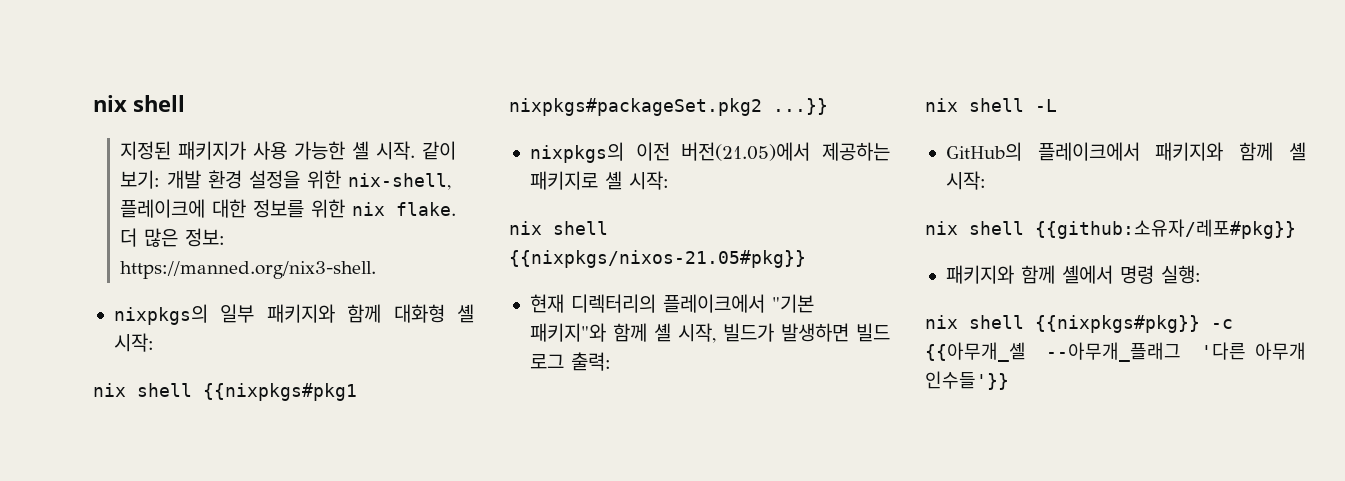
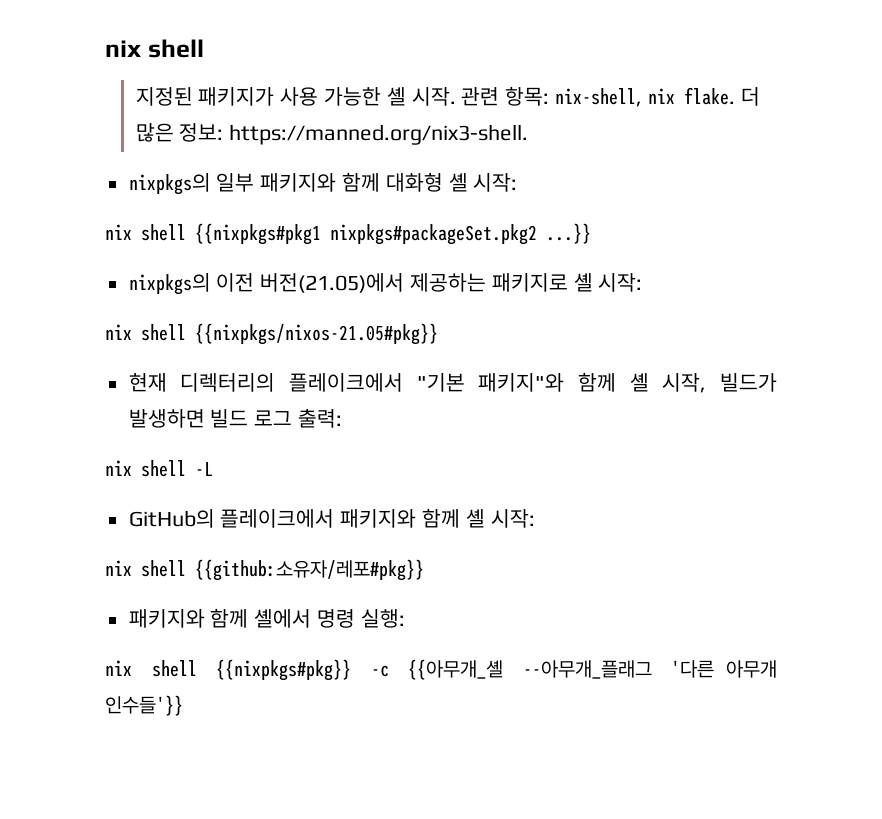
[422,141,457,160] [120,170,452,190] [120,199,346,218] 같이 보기: 개발 환경 설정을 위한 nix-shell, 플레이크에 대한 정보를 위한 -> [461,86,642,107] 관련 항목: nix-shell,

